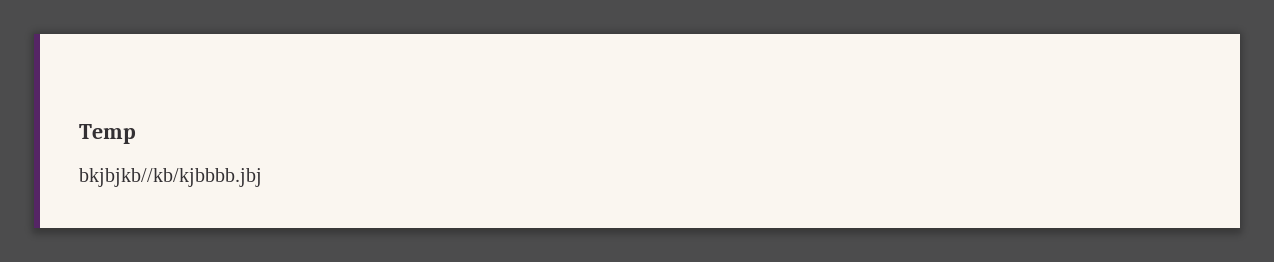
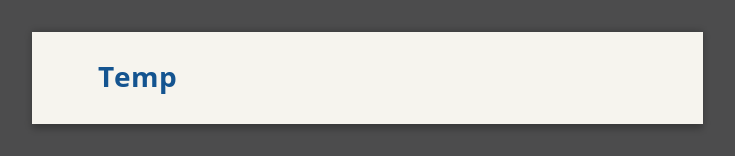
[79,168,262,187] // bkjbjkb//kb/kjbbbb.jbj -> (177, 80) none

